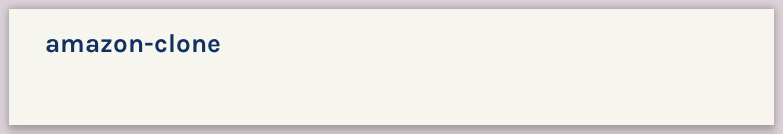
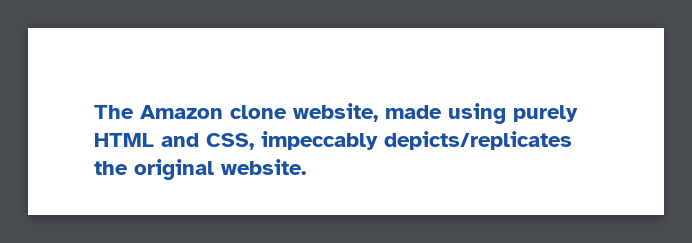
[45,34,221,53] amazon-clone -> [94,103,578,124] [94,131,572,150] [94,159,306,180] The Amazon clone website, made using purely HTML and CSS, impeccably depicts/replicates the original website.

